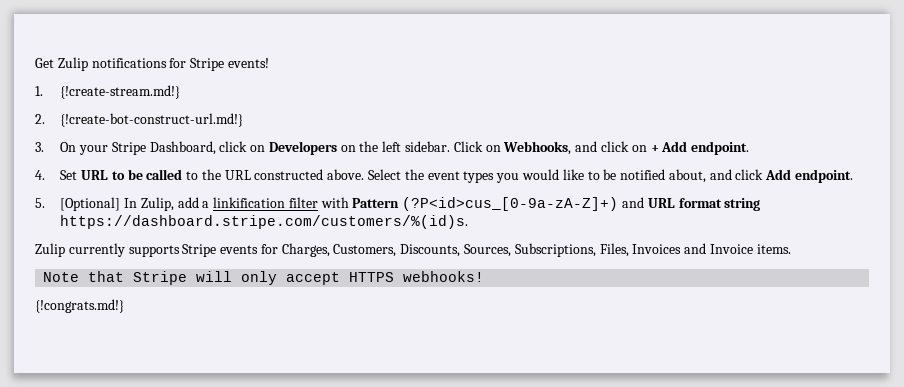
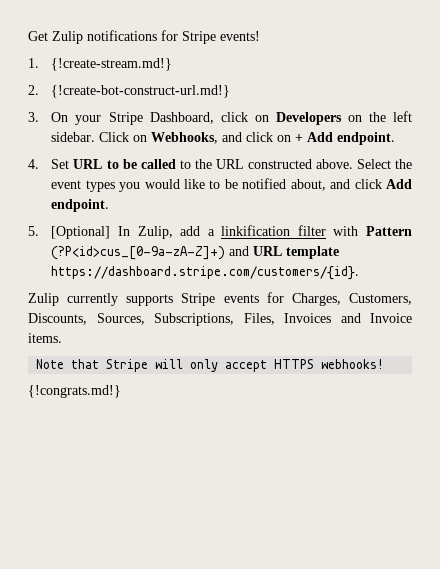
[678,198,761,211] [60,215,469,229] format string https://dashboard.stripe.com/customers/%(id)s. -> [286,246,340,259] [51,266,360,280] template https://dashboard.stripe.com/customers/{id}.

